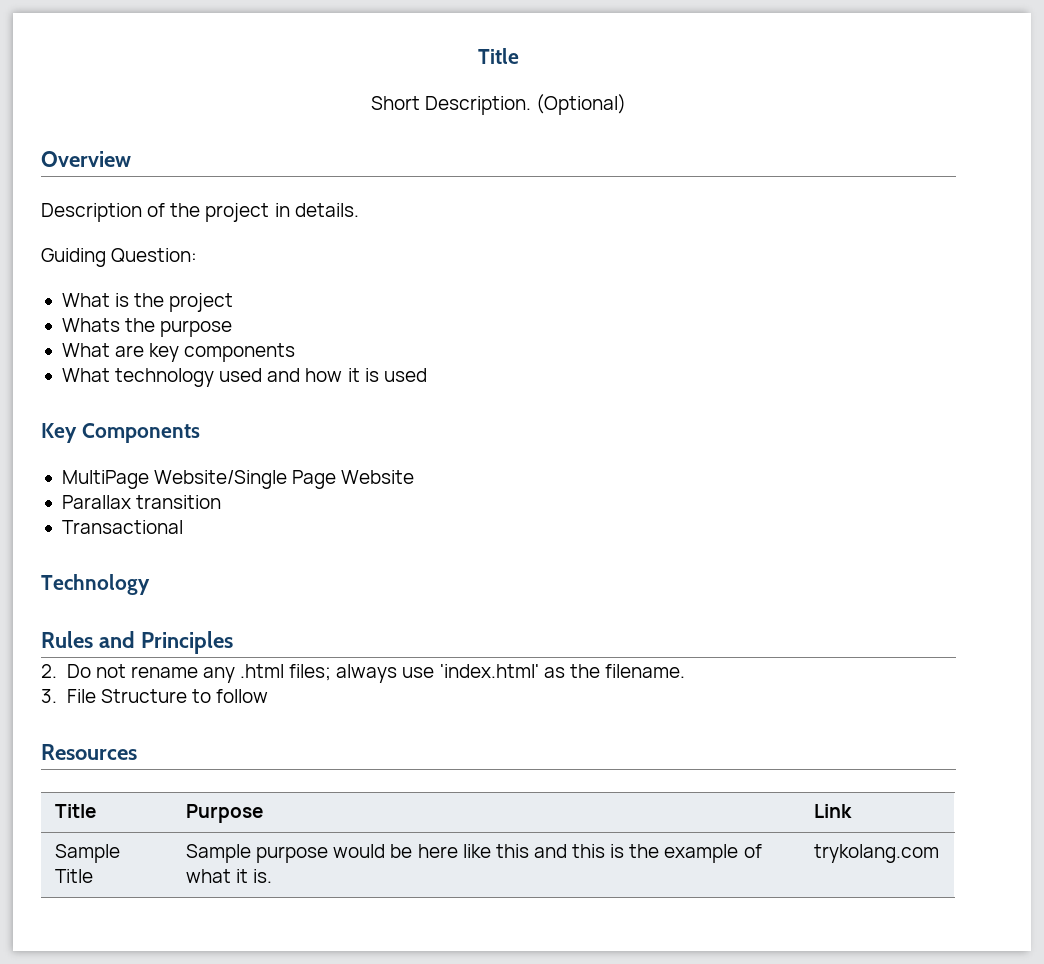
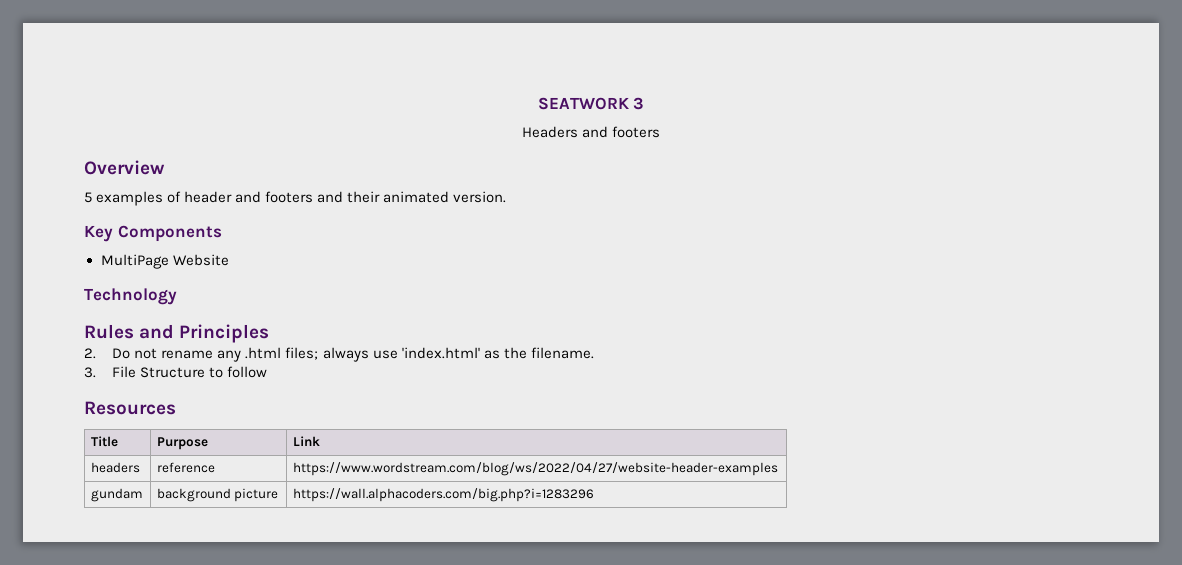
[478,48,519,64] [370,94,627,115] [41,151,131,167] [41,203,359,222] [41,248,198,267] [61,293,234,312] [61,318,233,337] [61,343,296,362] [61,368,427,387] Title // Short Description. (Optional) // Overview // Description of the project in details. // Guiding Question: // What is the project // Whats the purpose // What are key components // What technology used and how it is used -> [537,97,645,110] [521,126,661,138] [84,160,165,175] [84,191,507,206] SEATWORK 3 // Headers and footers // Overview // 5 examples of header and footers and their animated version.
[154,470,337,489] Website/Single Page -> (169, 261) none
[61,495,222,509] [61,520,183,534] // Parallax transition // Transactional -> (229, 260) none
[55,844,121,863] [55,869,94,883] [186,844,762,863] [186,869,273,883] [814,844,940,863] Sample Title | Sample purpose would be here like this and this is the example of what it is. | trykolang.com -> [90,462,140,473] [156,462,215,473] [292,462,778,476] [90,488,143,502] [156,488,279,502] [292,488,594,502] headers | reference | https://www.wordstream.com/blog/ws/2022/04/27/website-header-examples // gundam | background picture | https://wall.alphacoders.com/big.php?i=1283296

